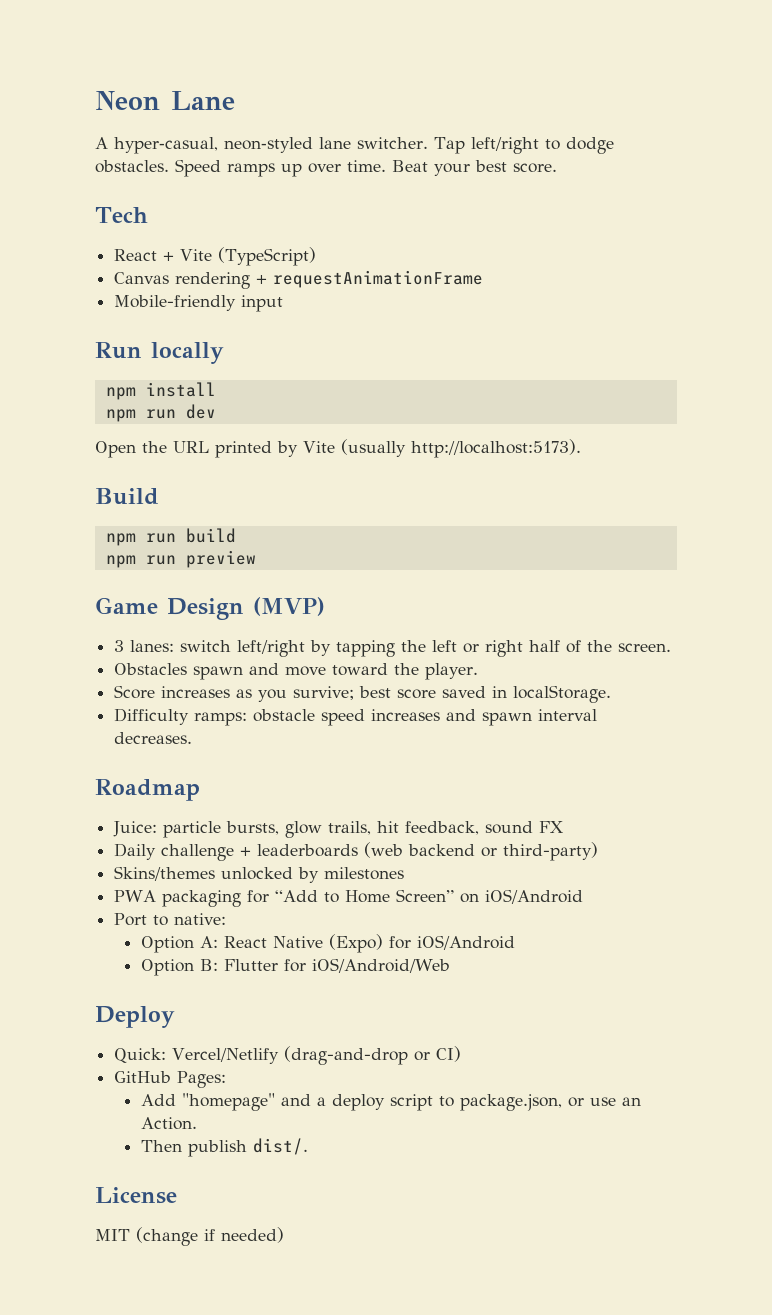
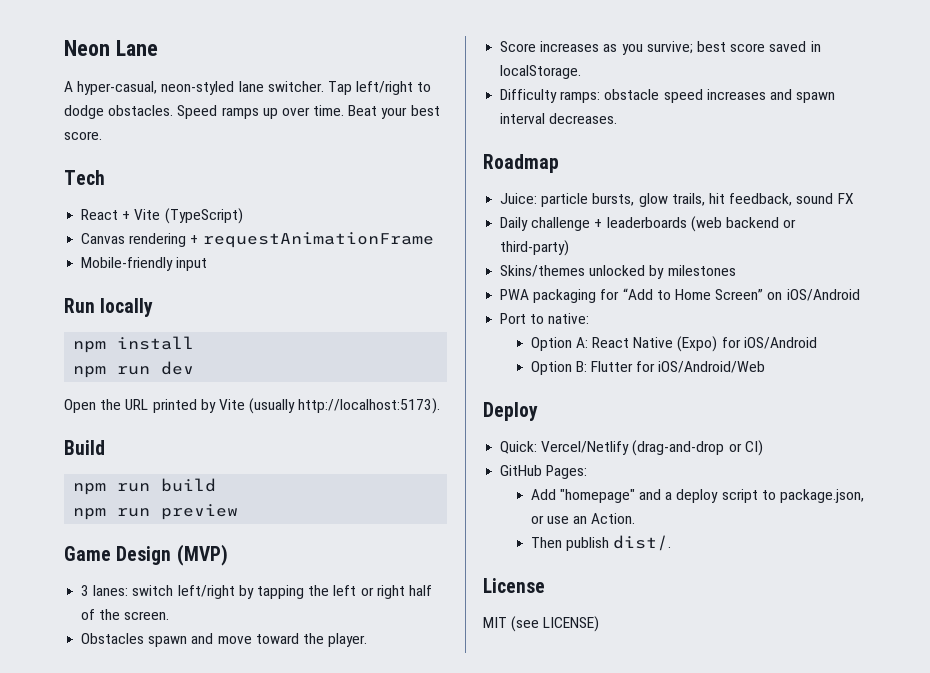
[136,1227,284,1246] (change if needed) -> [511,616,600,632] (see LICENSE)

